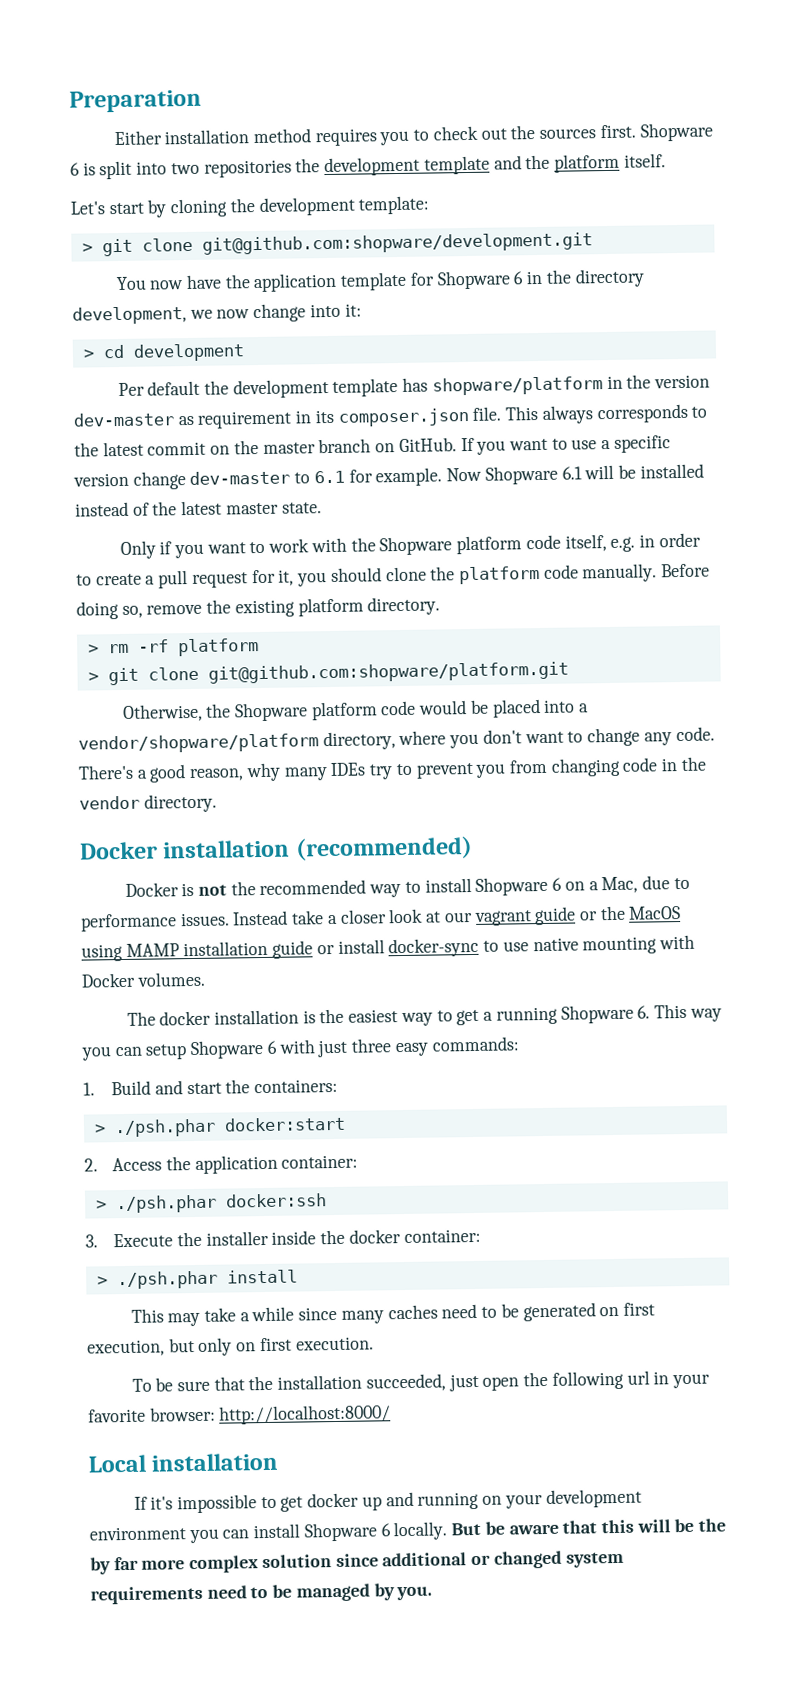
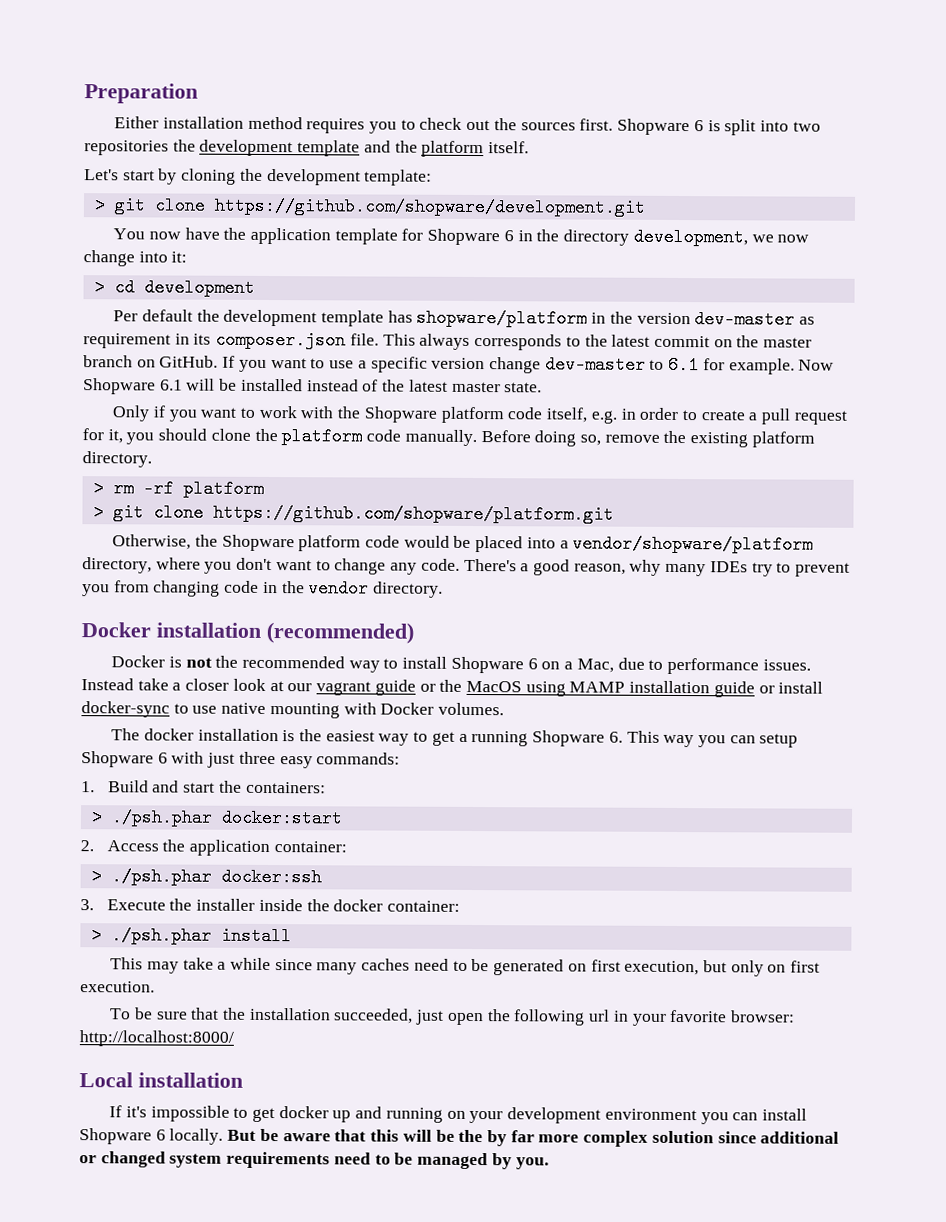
[201,232,593,255] git@github.com:shopware/development.git -> [213,196,646,217] https://github.com/shopware/development.git
[207,661,569,684] git@github.com:shopware/platform.git -> [212,503,614,524] https://github.com/shopware/platform.git

